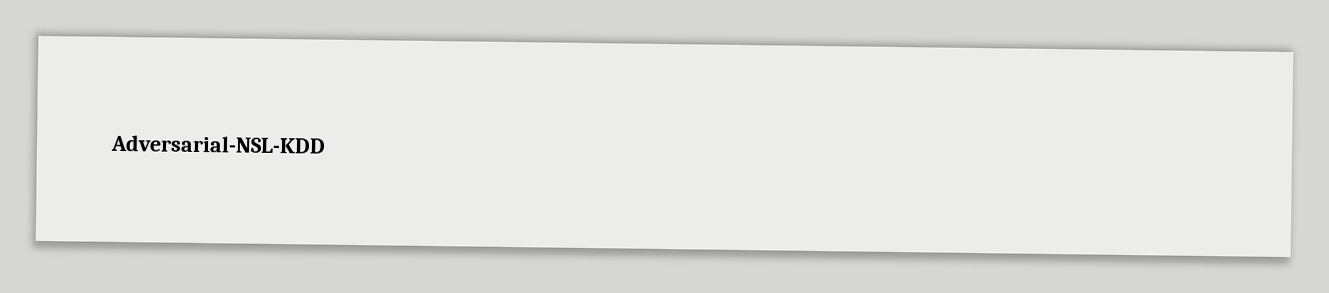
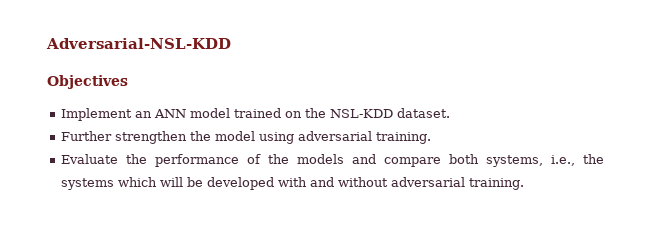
(326, 144) none -> [47,75,128,89] [61,108,451,121] [61,131,432,144] [61,154,605,167] [61,177,525,190] // Objectives // Implement an ANN model trained on the NSL-KDD dataset. // Further strengthen the model using adversarial training. // Evaluate the performance of the models and compare both systems, i.e., the systems which will be developed with and without adversarial training.

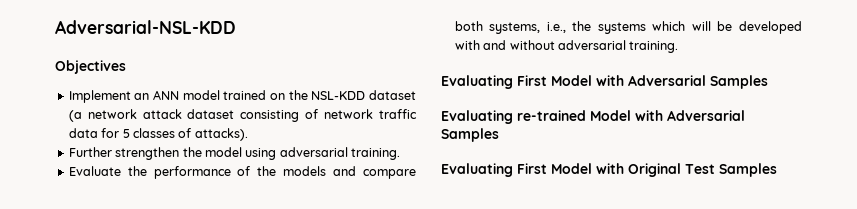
[397,108,451,118] dataset. -> [369,90,416,100] [68,109,417,122] [68,128,248,141] dataset (a network attack dataset consisting of network traffic data for 5 classes of attacks).
(525, 184) none -> [441,75,768,89] [441,110,745,124] [441,128,499,142] [441,163,777,177] // Evaluating First Model with Adversarial Samples // Evaluating re-trained Model with Adversarial Samples // Evaluating First Model with Original Test Samples

